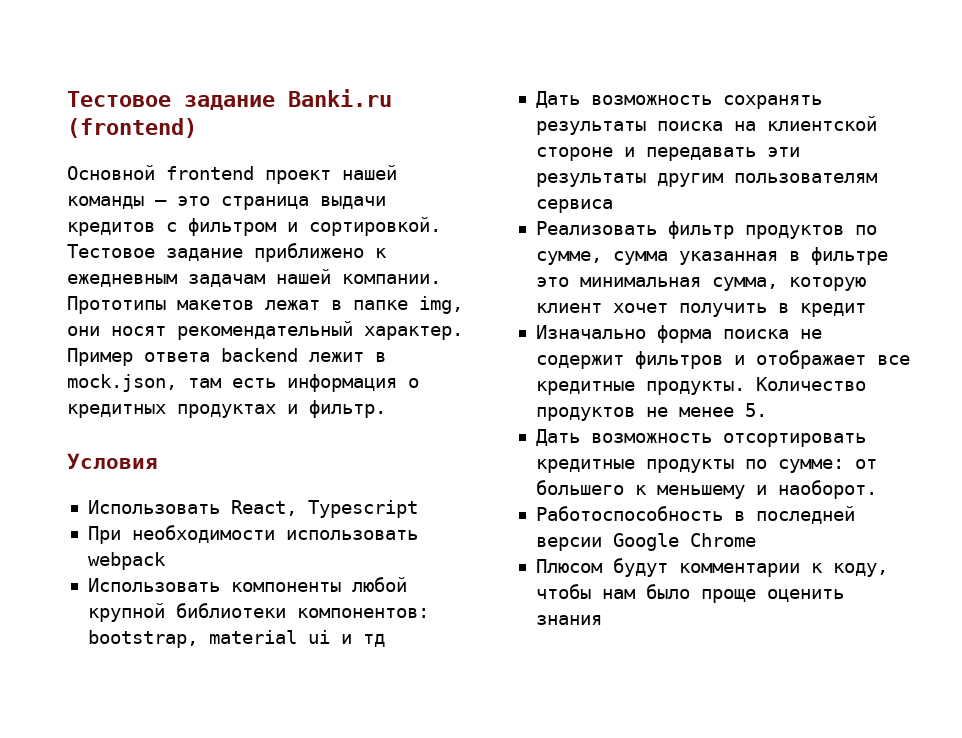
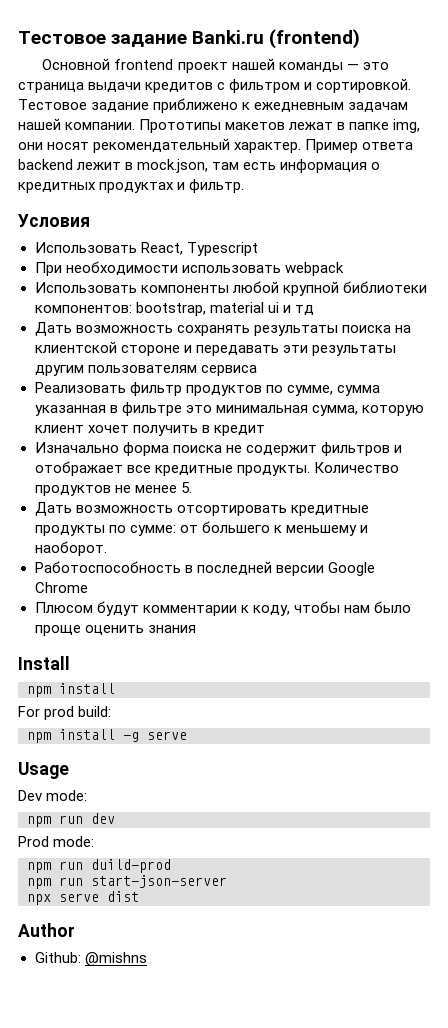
(602, 620) none -> [18,656,70,670] [27,683,115,697] [18,706,112,720] [27,729,187,743] [18,762,69,779] [18,790,88,801] [27,813,115,827] [18,836,95,847] [27,859,171,873] [27,875,227,889] [27,891,139,905] [18,923,75,937] [34,952,147,966] // Install // npm install // For prod build: // npm install -g serve // Usage // Dev mode: // npm run dev // Prod mode: // npm run duild-prod // npm run start-json-server // npx serve dist // Author // Github: @mishns

